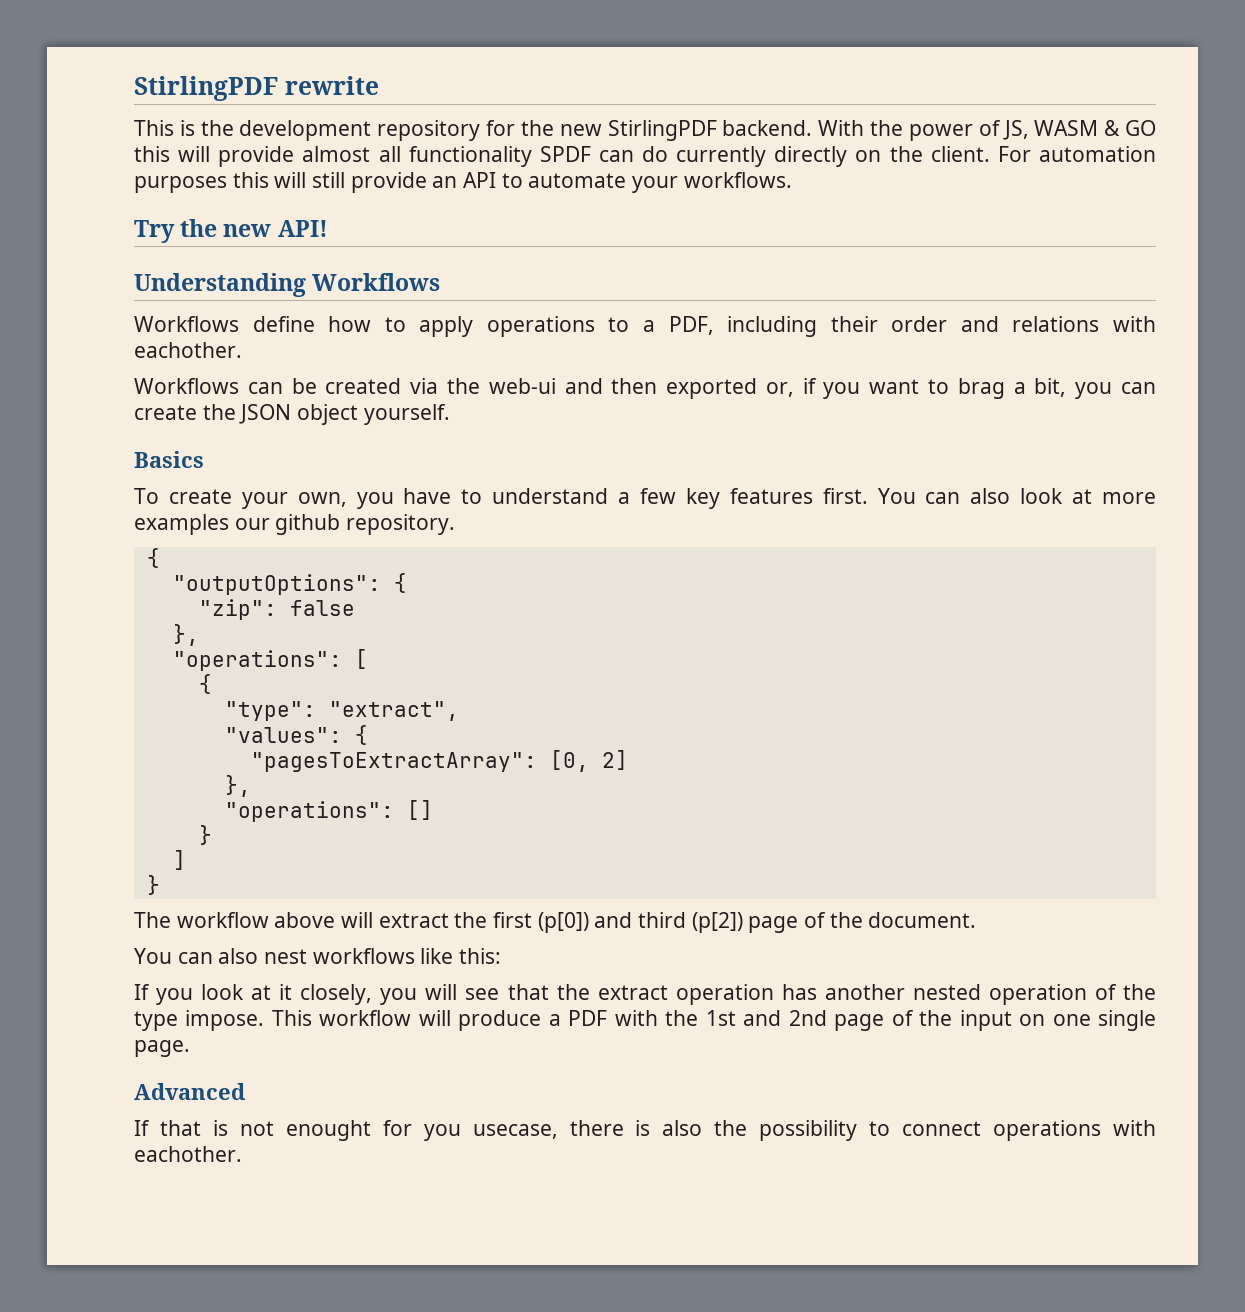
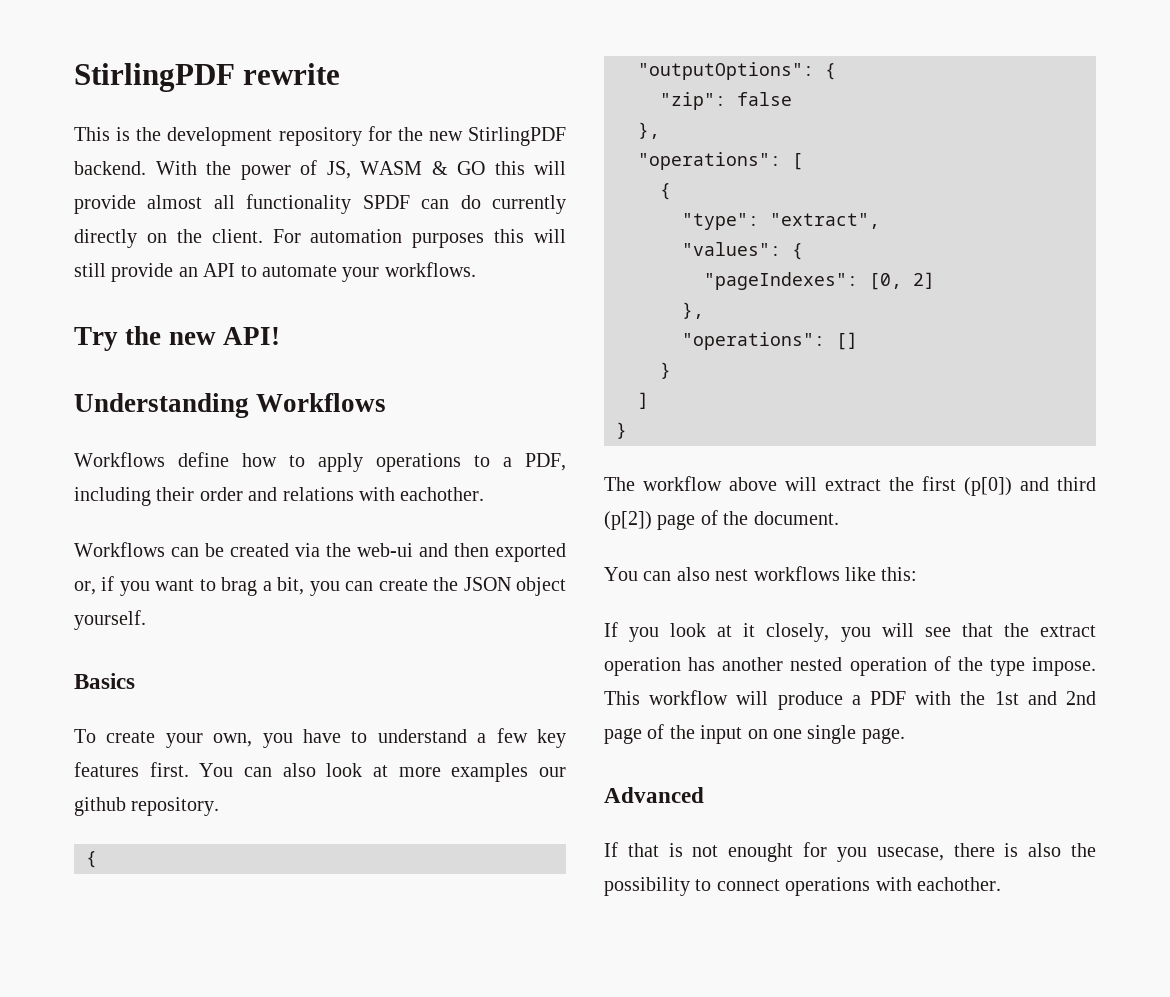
[250,752,537,772] "pagesToExtractArray": -> [704,272,858,290] "pageIndexes":

